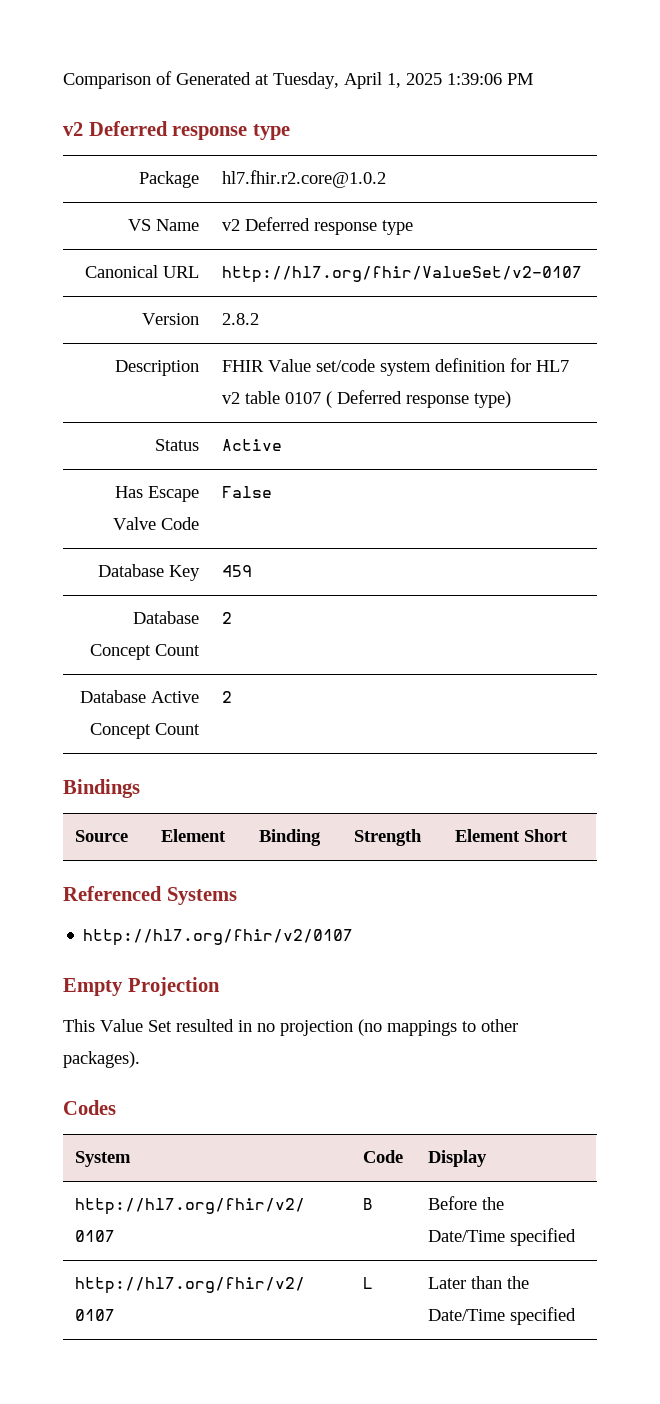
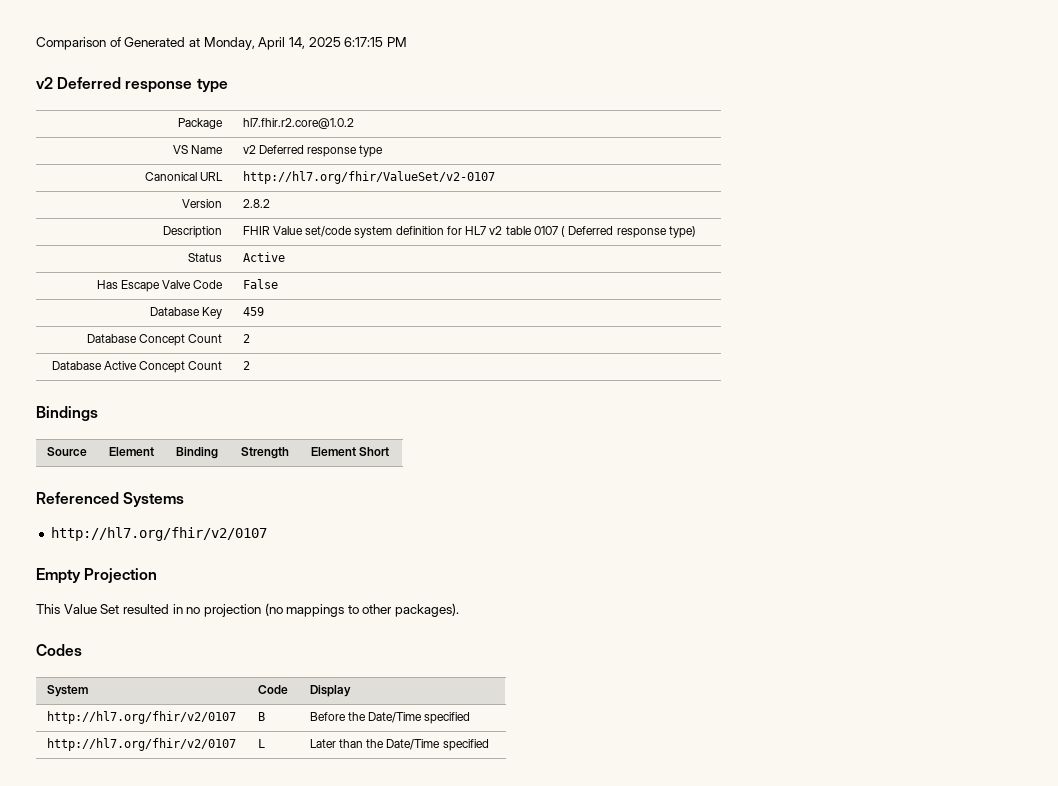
[273,72,502,89] Tuesday, April 1, 2025 1:39:06 -> [203,37,384,50] Monday, April 14, 2025 6:17:15

